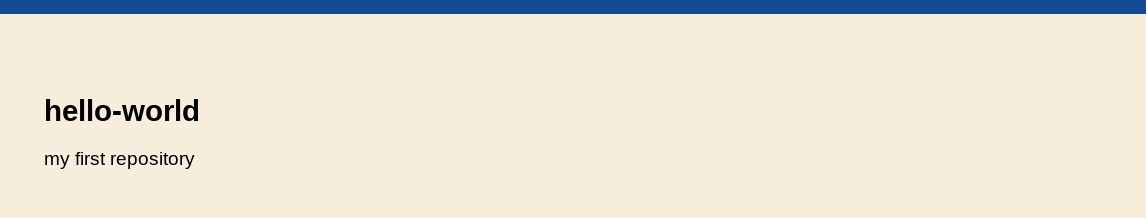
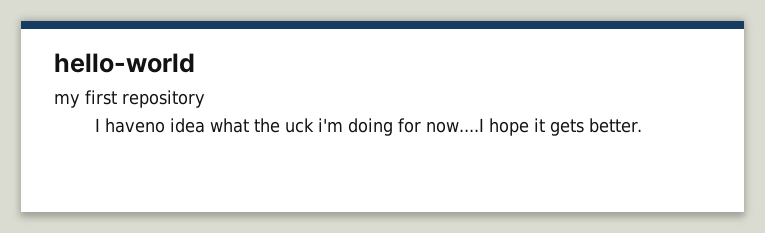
(196, 160) none -> [94,118,643,136] // I haveno idea what the uck i'm doing for now....I hope it gets better.

